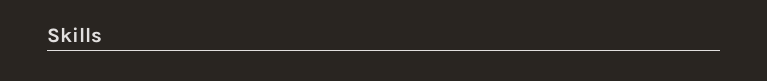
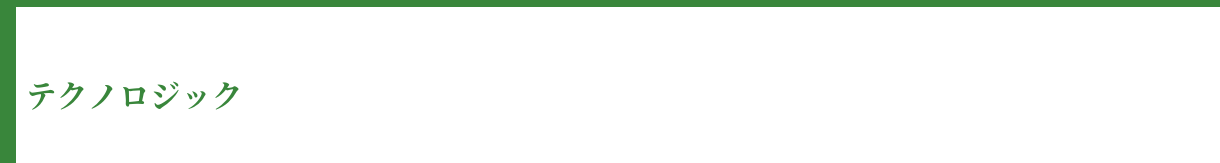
[47,27,102,43] Skills -> [26,81,243,110] テクノロジック

